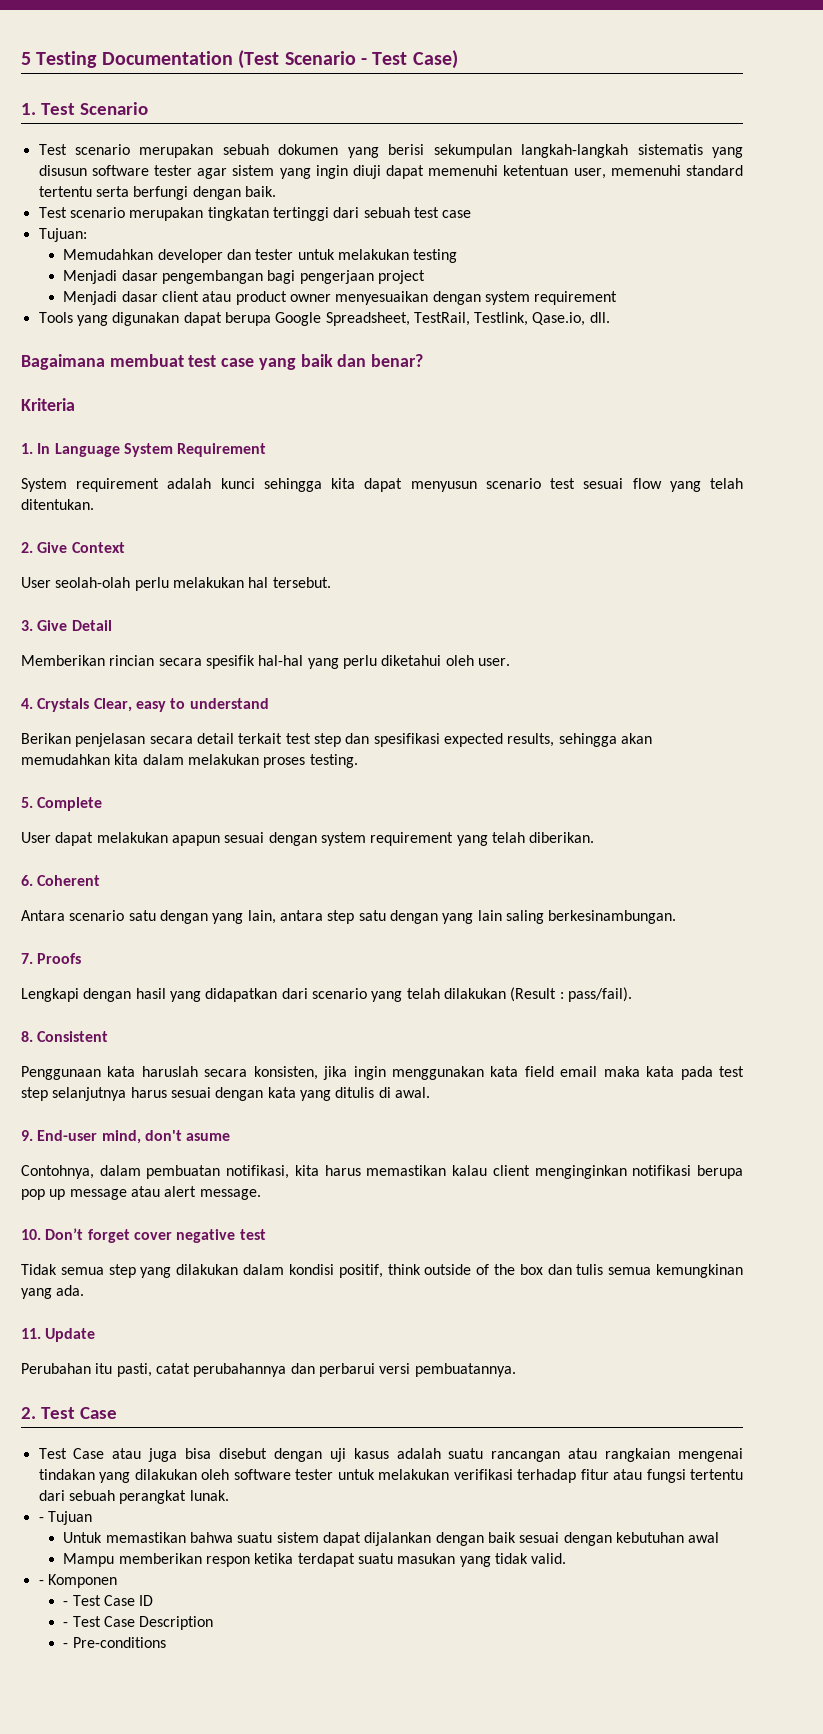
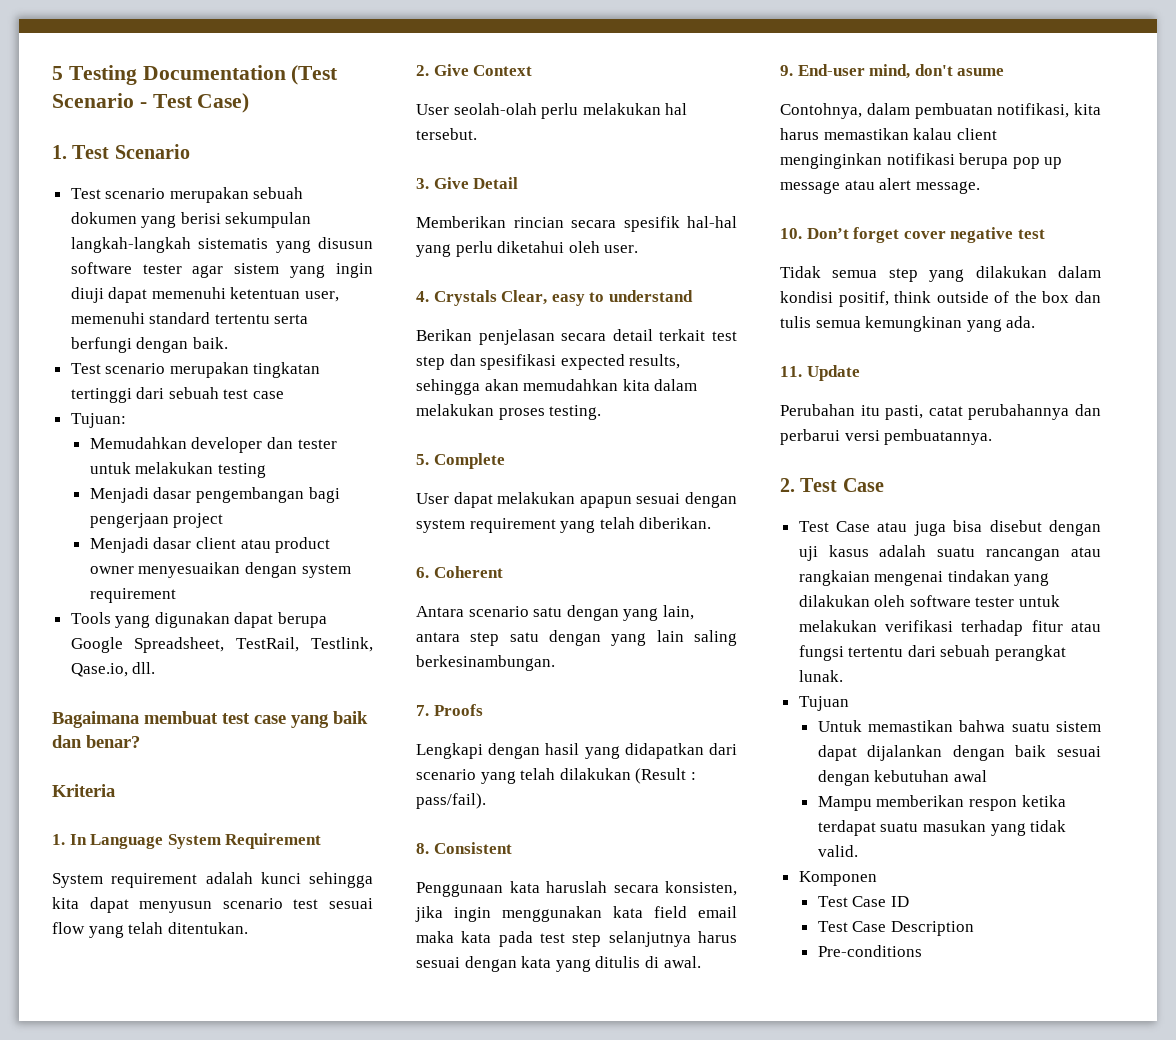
[38,1517,44,1522] - -> (843, 676) none
[38,1580,44,1585] - -> (858, 851) none
[63,1601,69,1606] - -> (877, 878) none
[63,1622,69,1627] - -> (909, 901) none
[63,1643,69,1648] - -> (974, 928) none

